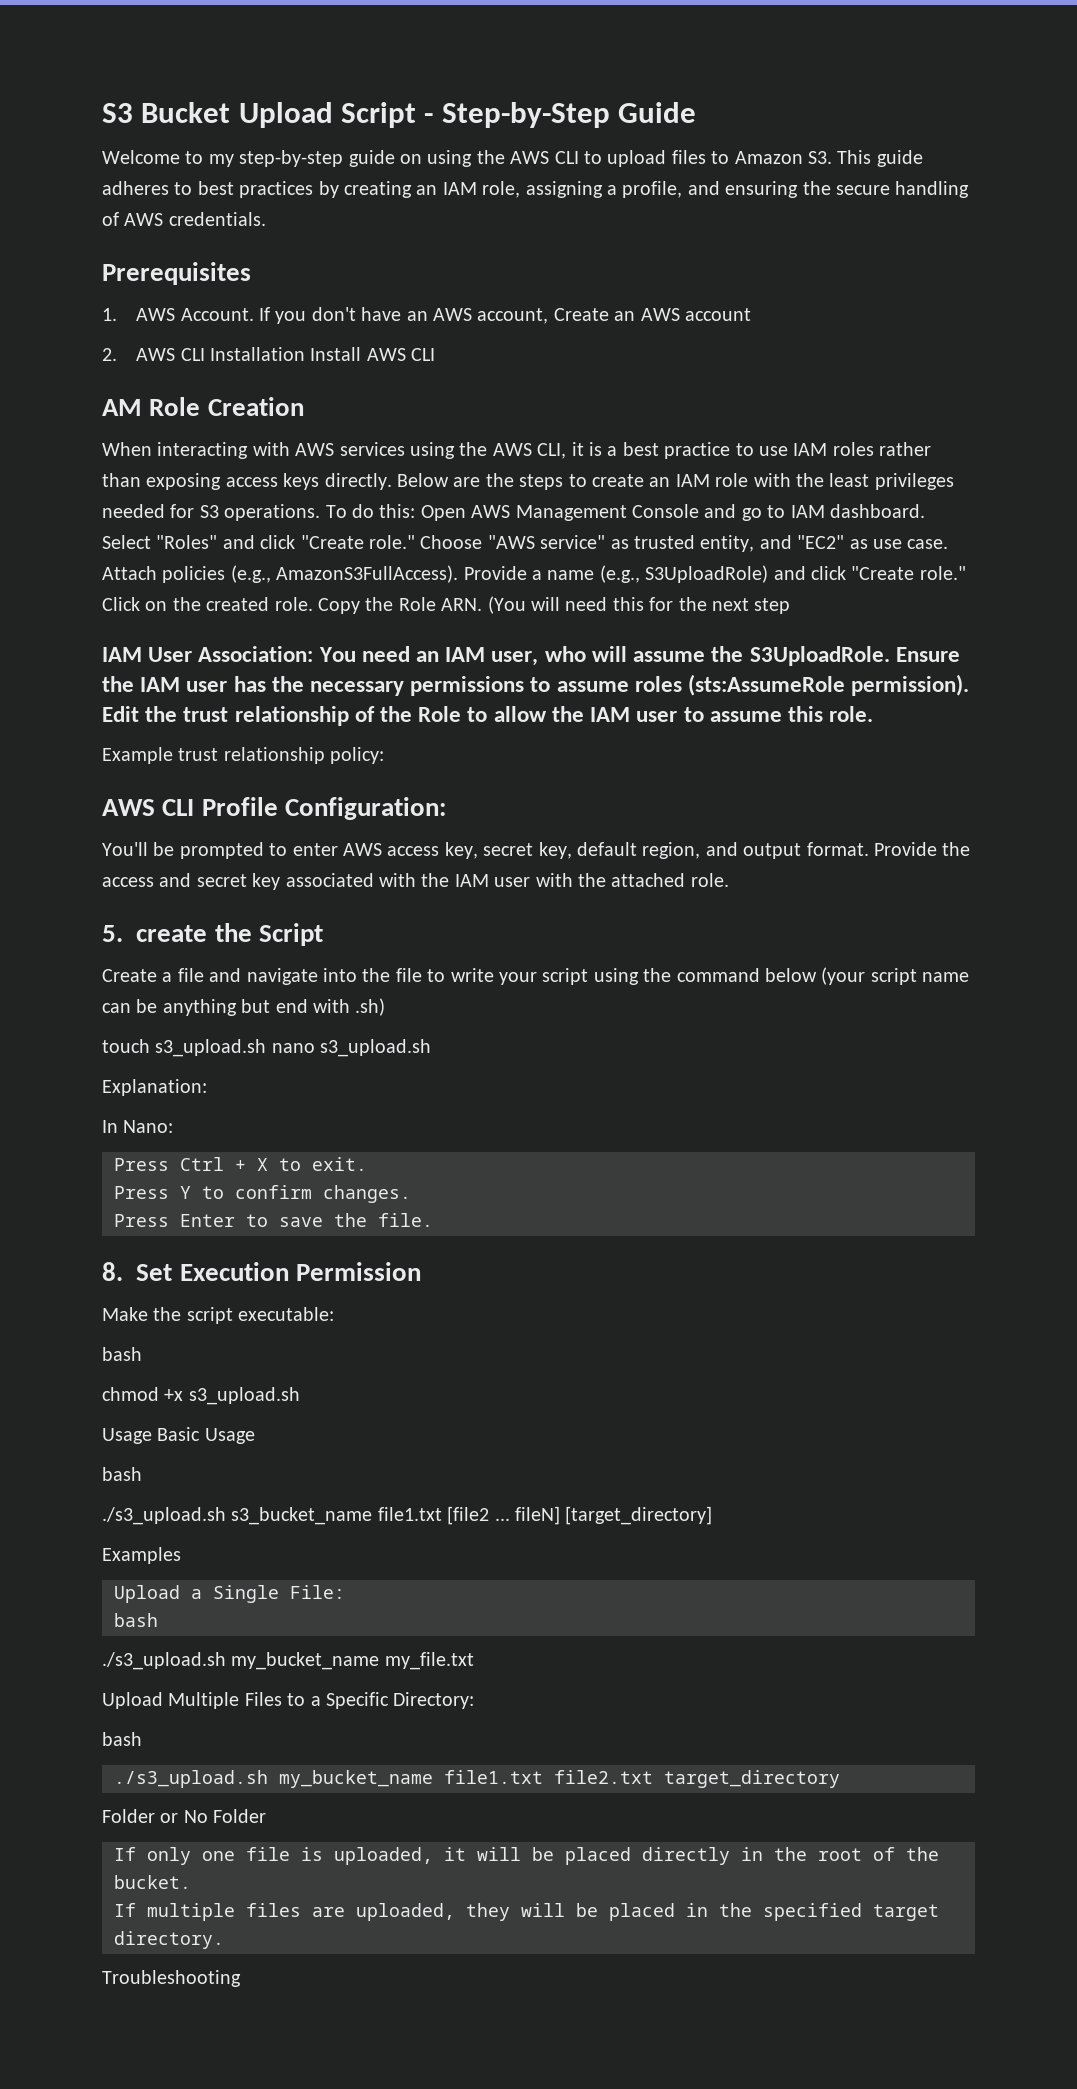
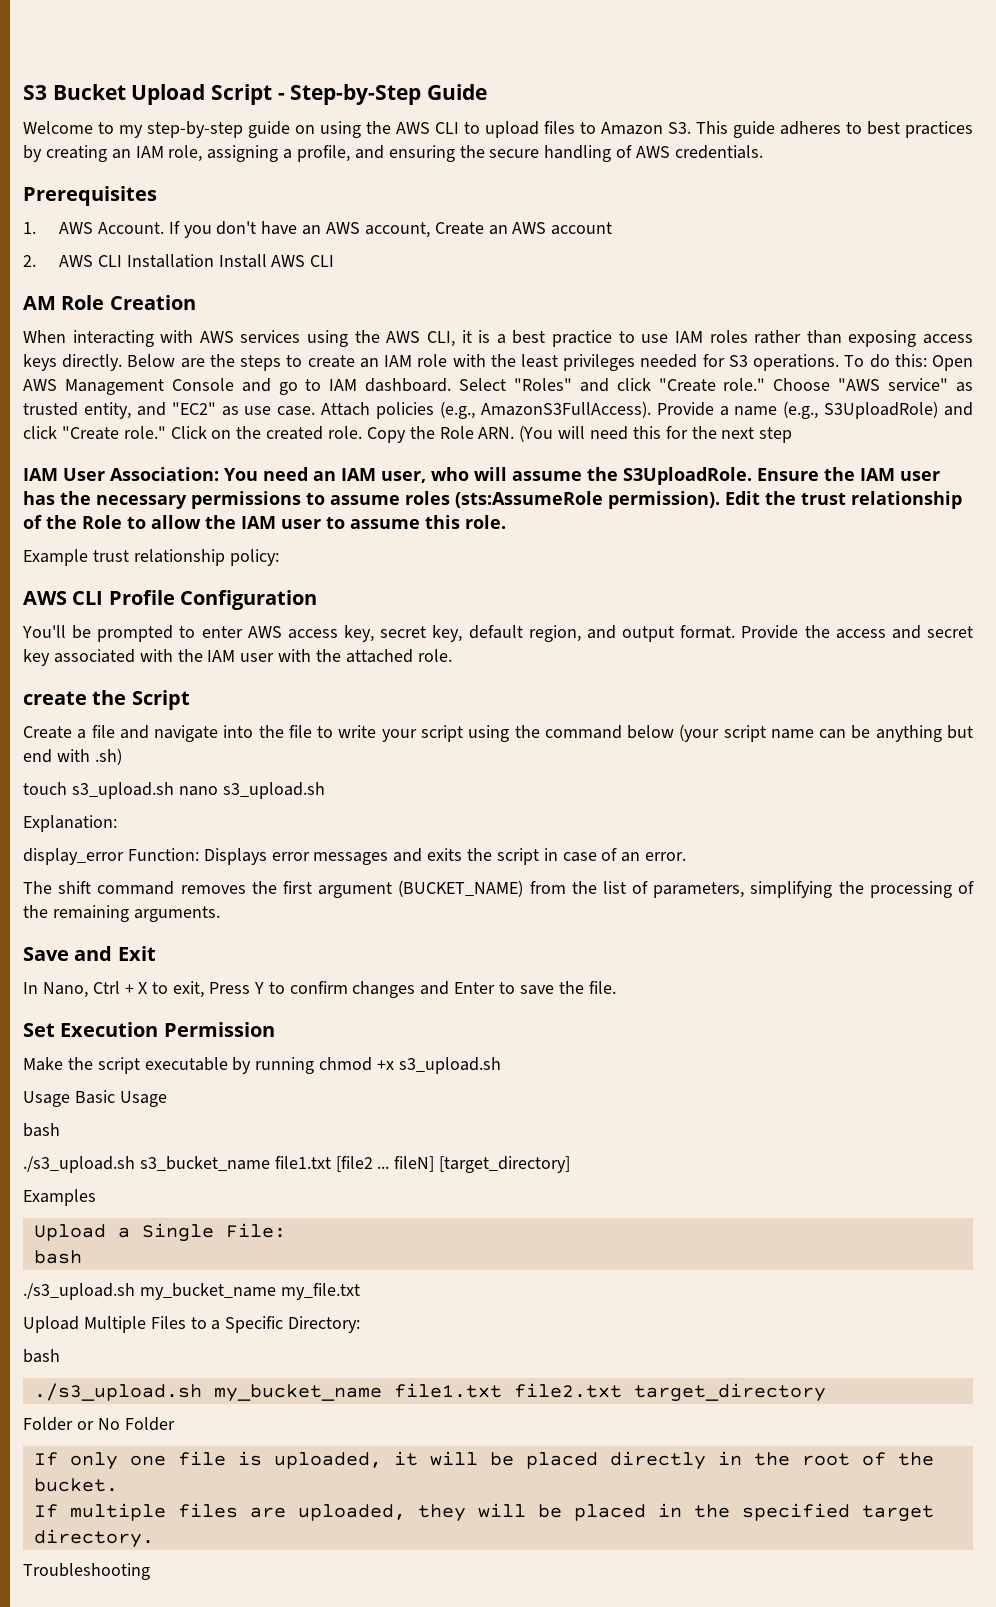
[284,797,446,820] Configuration: -> [179,590,317,610] Configuration
[102,925,123,942] 5. -> (452, 655) none
(207, 1087) none -> [23,848,687,865] [23,880,974,898] [23,905,220,922] [23,946,156,961] // display_error Function: Displays error messages and exits the script in case of an error. // The shift command removes the first argument (BUCKET_NAME) from the list of parameters, simplifying the processing of the remaining arguments. // Save and Exit
[123,1120,174,1133] [114,1158,169,1171] Nano: // Press -> [42,982,88,998] Nano,
[312,1157,367,1171] exit. // -> [173,981,205,998] exit,
[323,1185,411,1203] [114,1214,169,1227] changes. // Press -> [352,981,450,998] changes and
[102,1262,123,1281] 8. -> (616, 987) none
[238,1307,335,1321] [102,1347,142,1361] executable: // bash // -> [144,1057,315,1074] executable by running

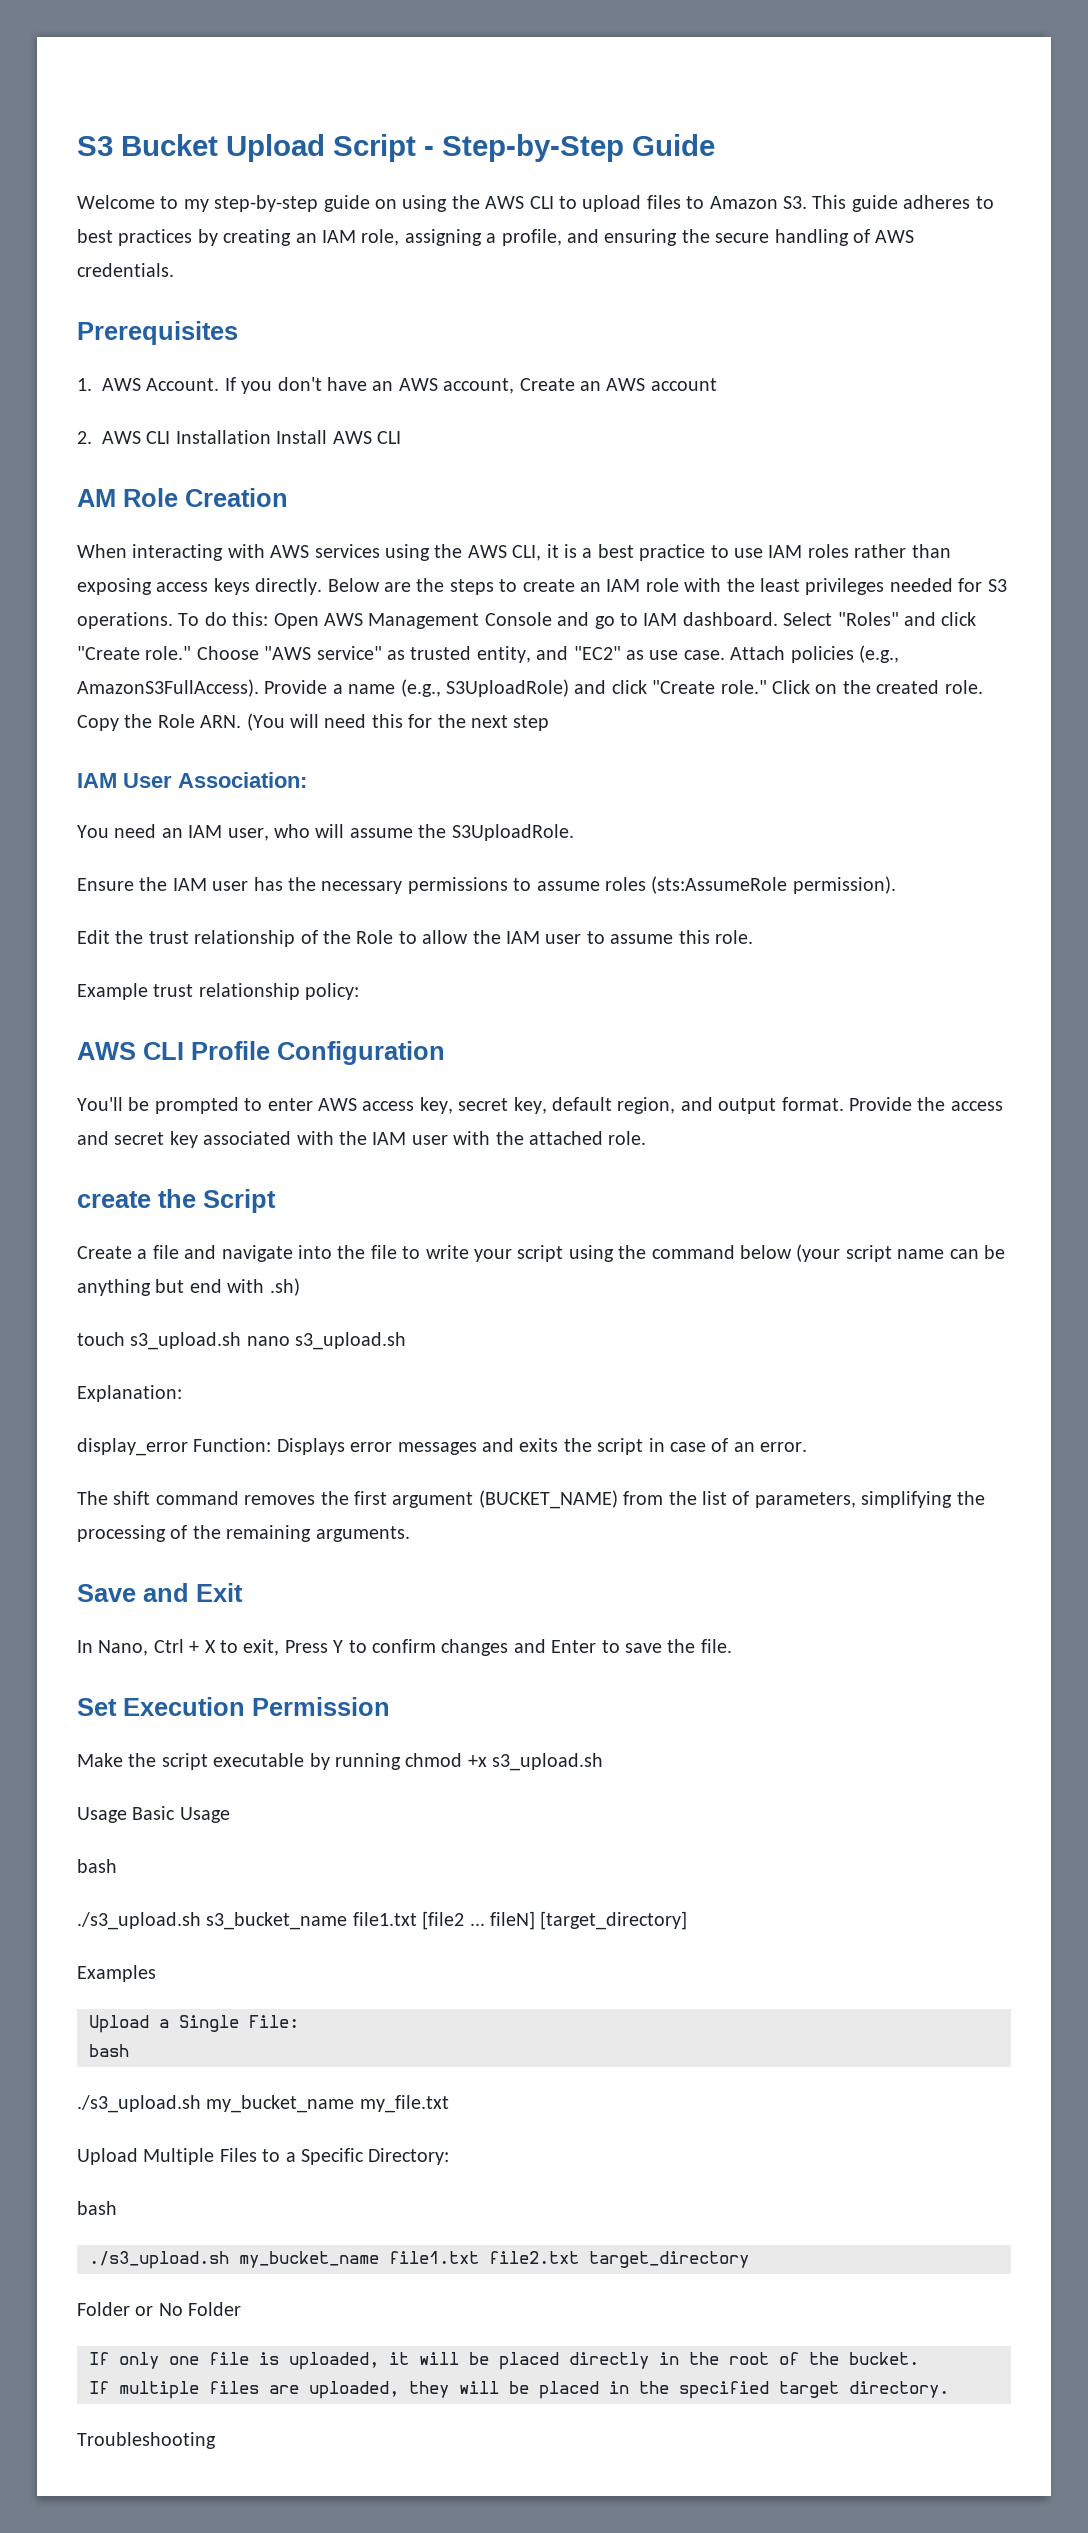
(219, 474) none -> (307, 780) //
(752, 476) none -> (574, 832) //
(720, 500) none -> (896, 885) //

